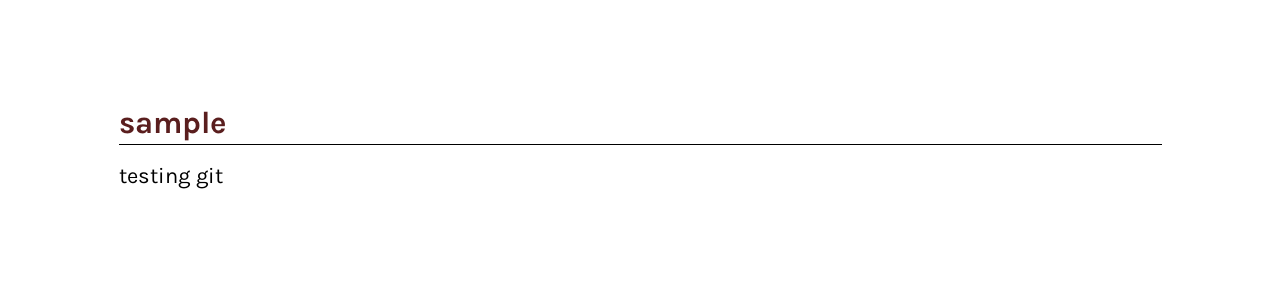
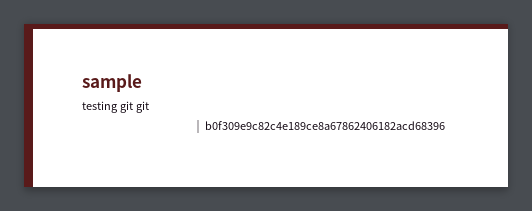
(223, 178) none -> [135,101,149,113] [205,121,445,130] git // b0f309e9c82c4e189ce8a67862406182acd68396

